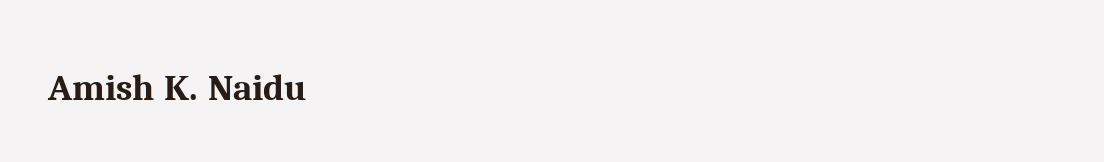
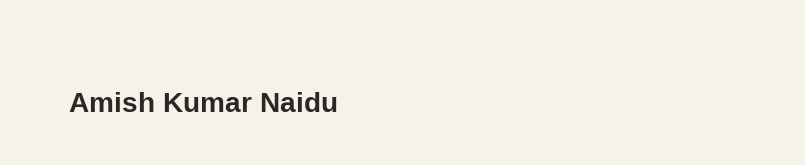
[163,76,198,100] K. -> [163,93,252,112] Kumar

